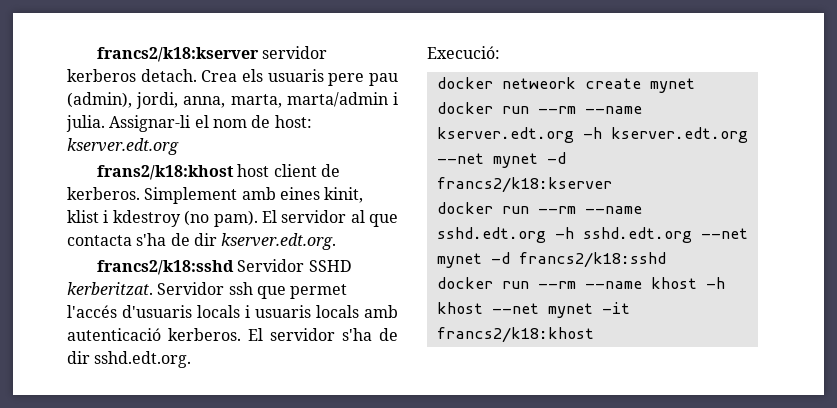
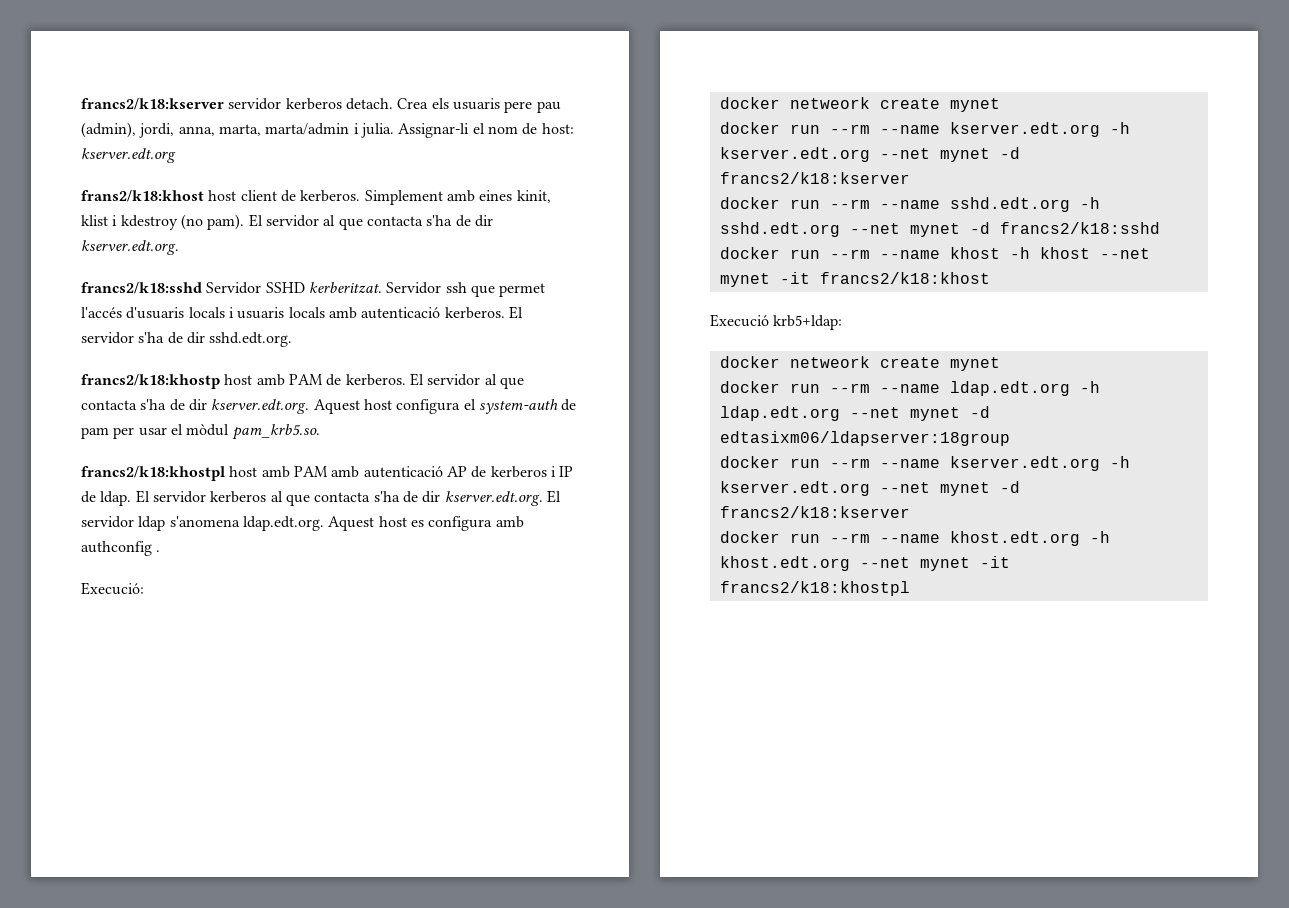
(192, 359) none -> [81,373,524,389] [81,399,577,414] [81,424,320,440] [81,466,574,481] [81,490,561,506] [81,516,524,531] [81,541,161,556] // francs2/k18:khostp host amb PAM de kerberos. El servidor al que contacta s'ha de dir kserver.edt.org. Aquest host configura el system-auth de pam per usar el mòdul pam_krb5.so. // francs2/k18:khostpl host amb PAM amb autenticació AP de kerberos i IP de ldap. El servidor kerberos al que contacta s'ha de dir kserver.edt.org. El servidor ldap s'anomena ldap.edt.org. Aquest host es configura amb authconfig .
(594, 335) none -> [710,314,843,330] [719,356,1000,371] [719,381,1100,396] [719,406,990,421] [719,431,1010,446] [719,456,1130,471] [719,481,1020,496] [719,506,910,518] [719,531,1110,546] [719,556,1010,571] [719,581,910,596] // Execució krb5+ldap: // docker netweork create mynet // docker run --rm --name ldap.edt.org -h ldap.edt.org --net mynet -d edtasixm06/ldapserver:18group // docker run --rm --name kserver.edt.org -h kserver.edt.org --net mynet -d francs2/k18:kserver // docker run --rm --name khost.edt.org -h khost.edt.org --net mynet -it francs2/k18:khostpl

